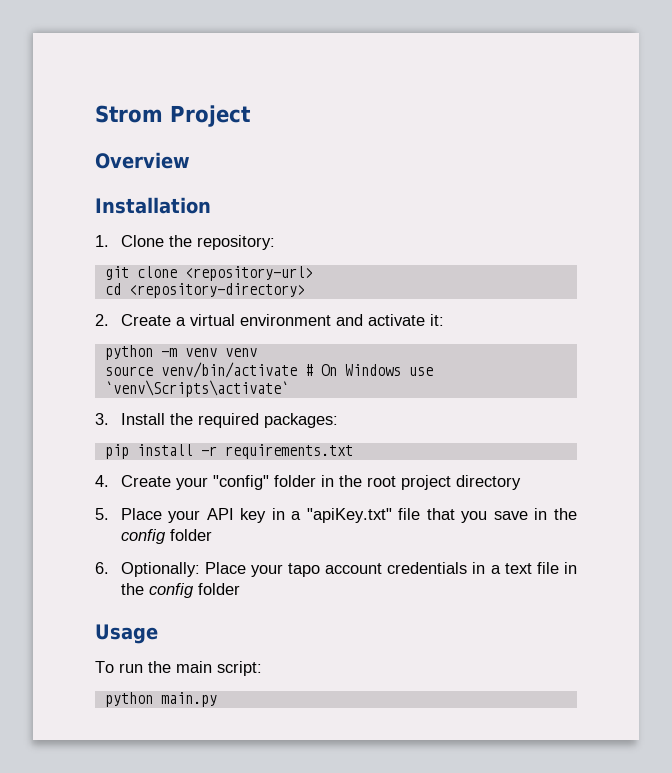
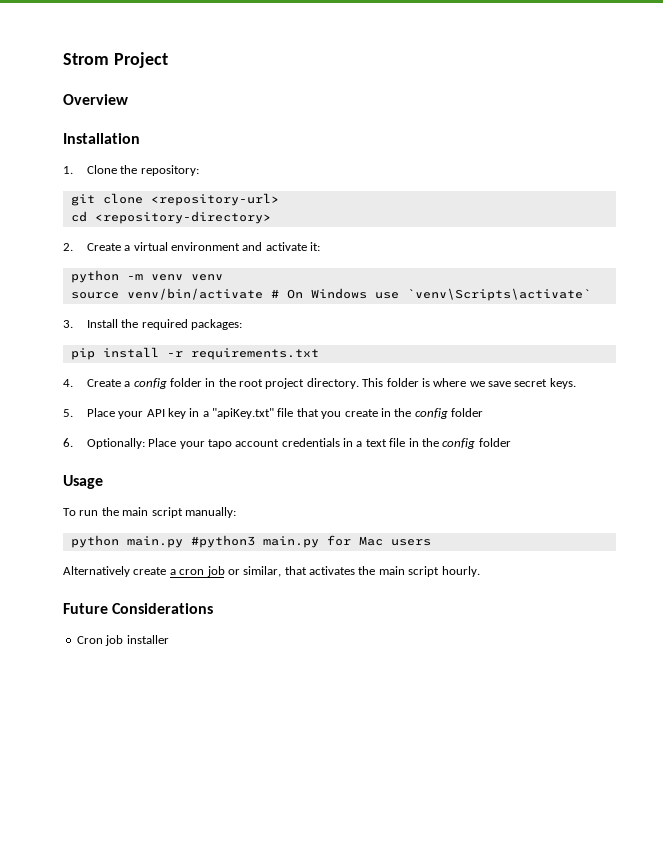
[175,475,269,490] your "config" -> [124,378,167,389] a config
[455,475,521,490] directory -> [306,378,576,389] directory. This folder is where we save secret keys.
[493,511,528,520] save -> [344,409,378,417] create
[217,661,262,676] script: -> [151,507,236,518] script manually:
(217, 699) none -> [190,535,431,548] [63,566,480,577] [63,603,214,614] [76,635,169,646] #python3 main.py for Mac users // Alternatively create a cron job or similar, that activates the main script hourly. // Future Considerations // Cron job installer

